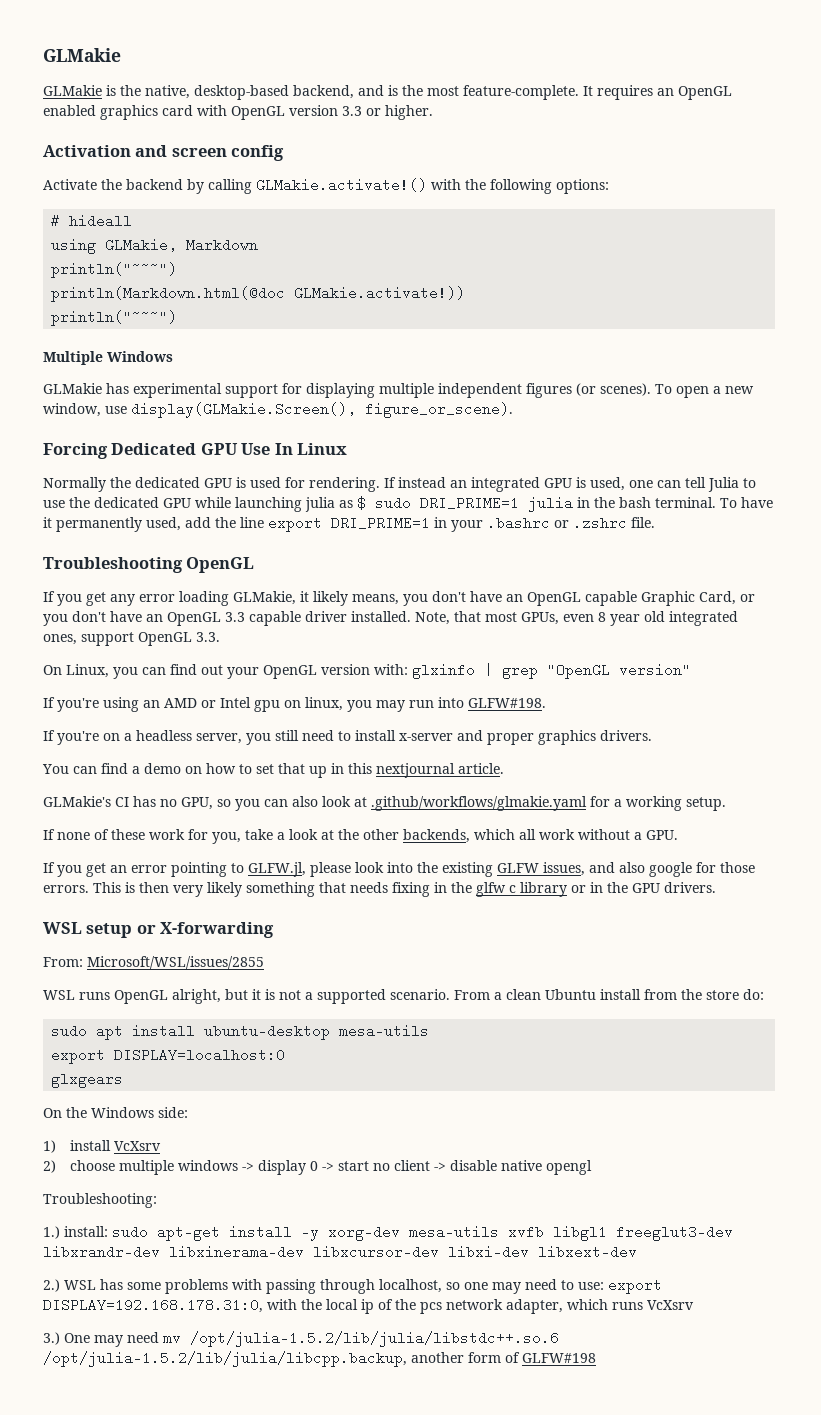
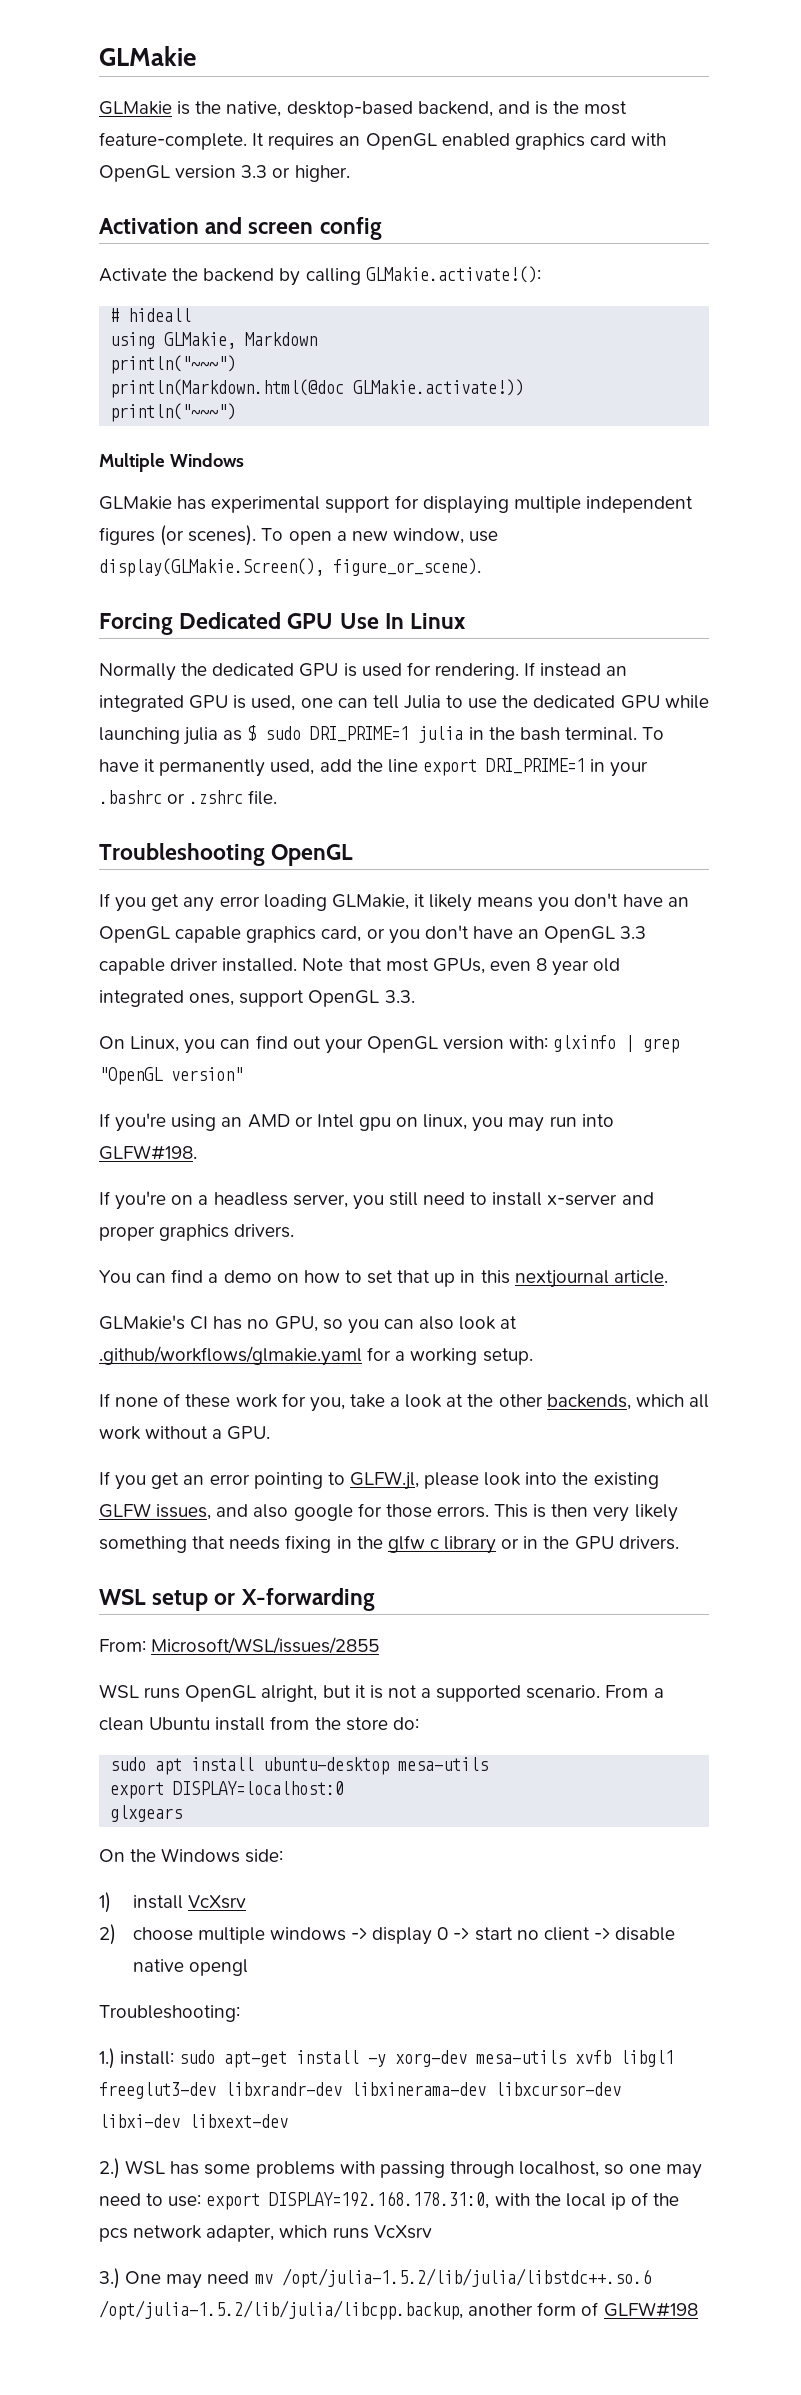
[256,178,609,194] GLMakie.activate!() with the following options: -> [365,266,541,283] GLMakie.activate!():
[352,594,399,605] means, -> [477,897,534,908] means
[641,591,736,606] Graphic Card, -> [246,926,362,943] graphics card,
[415,612,450,625] Note, -> [302,958,344,971] Note

